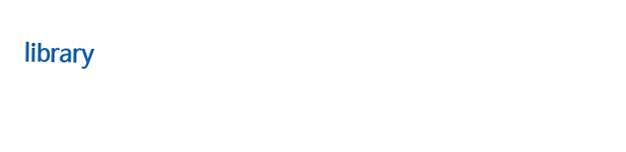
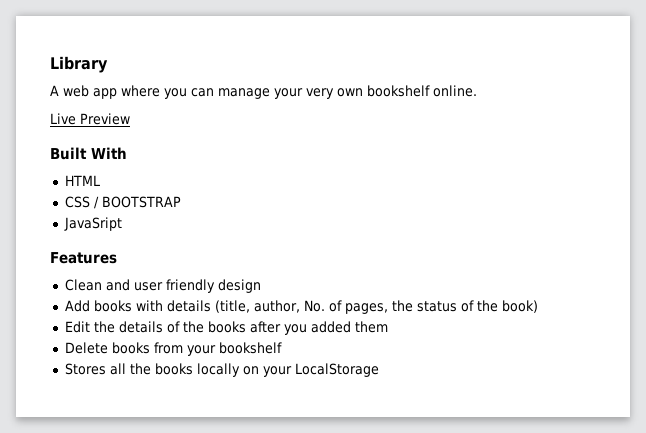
[24,41,95,70] library -> [50,56,108,73] [50,85,477,99] [50,113,130,125] [50,147,127,160] [64,175,100,186] [64,196,181,209] [63,217,122,231] [50,252,117,264] [64,279,261,293] [64,300,538,314] [64,321,388,335] [64,342,282,356] [64,363,379,377] Library // A web app where you can manage your very own bookshelf online. // Live Preview // Built With // HTML // CSS / BOOTSTRAP // JavaSript // Features // Clean and user friendly design // Add books with details (title, author, No. of pages, the status of the book) // Edit the details of the books after you added them // Delete books from your bookshelf // Stores all the books locally on your LocalStorage

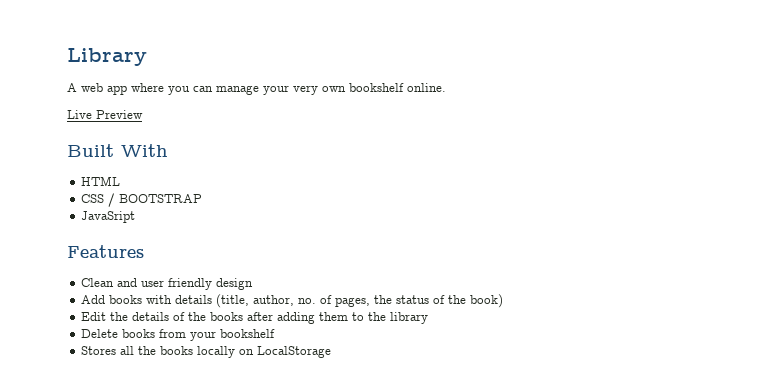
[303,300,325,312] No. -> [298,298,317,304] no.
[283,321,351,335] you added -> [277,312,316,324] adding
(388, 327) none -> [352,312,429,324] to the library
[262,366,292,377] your -> (255, 352) none

